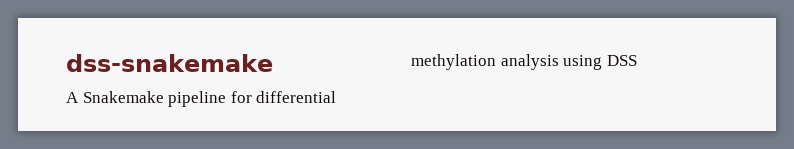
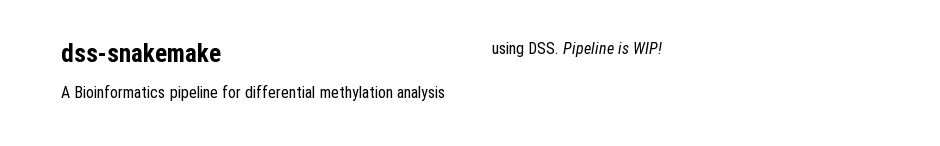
[82,91,164,103] Snakemake -> [74,84,166,98] Bioinformatics
[606,55,637,66] DSS -> [528,42,663,57] DSS. Pipeline is WIP!

